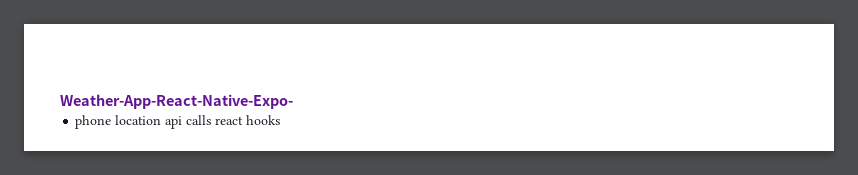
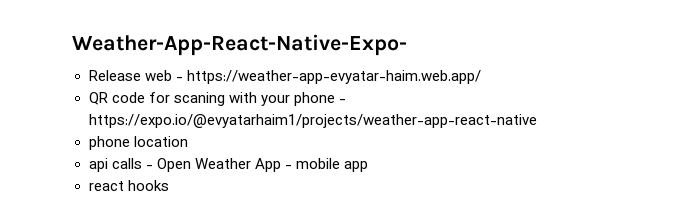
(293, 101) none -> [88,70,481,84] [88,92,346,106] [88,114,537,128] // Release web - https://weather-app-evyatar-haim.web.app/ // QR code for scaning with your phone - https://expo.io/@evyatarhaim1/projects/weather-app-react-native
(162, 120) none -> (188, 141) //
(212, 120) none -> [145,158,368,172] - Open Weather App - mobile app //

